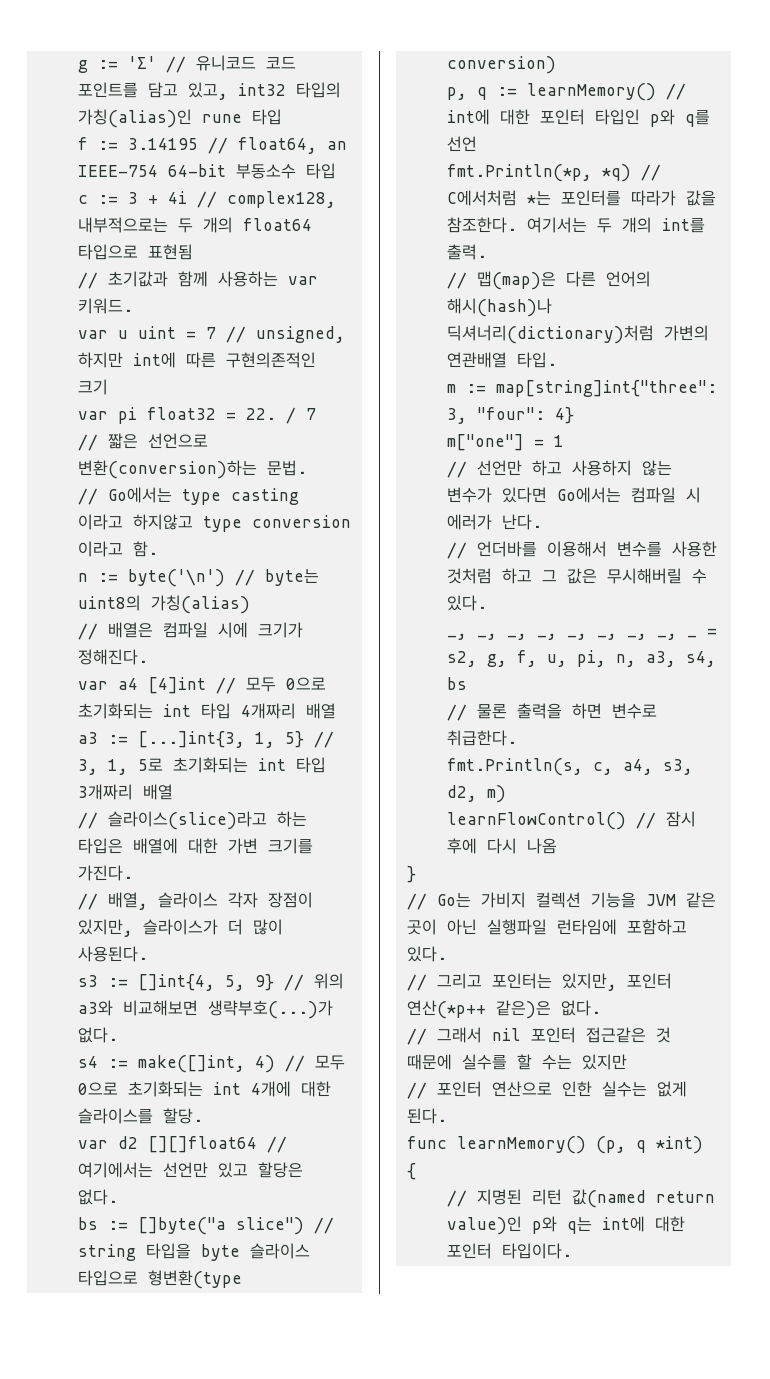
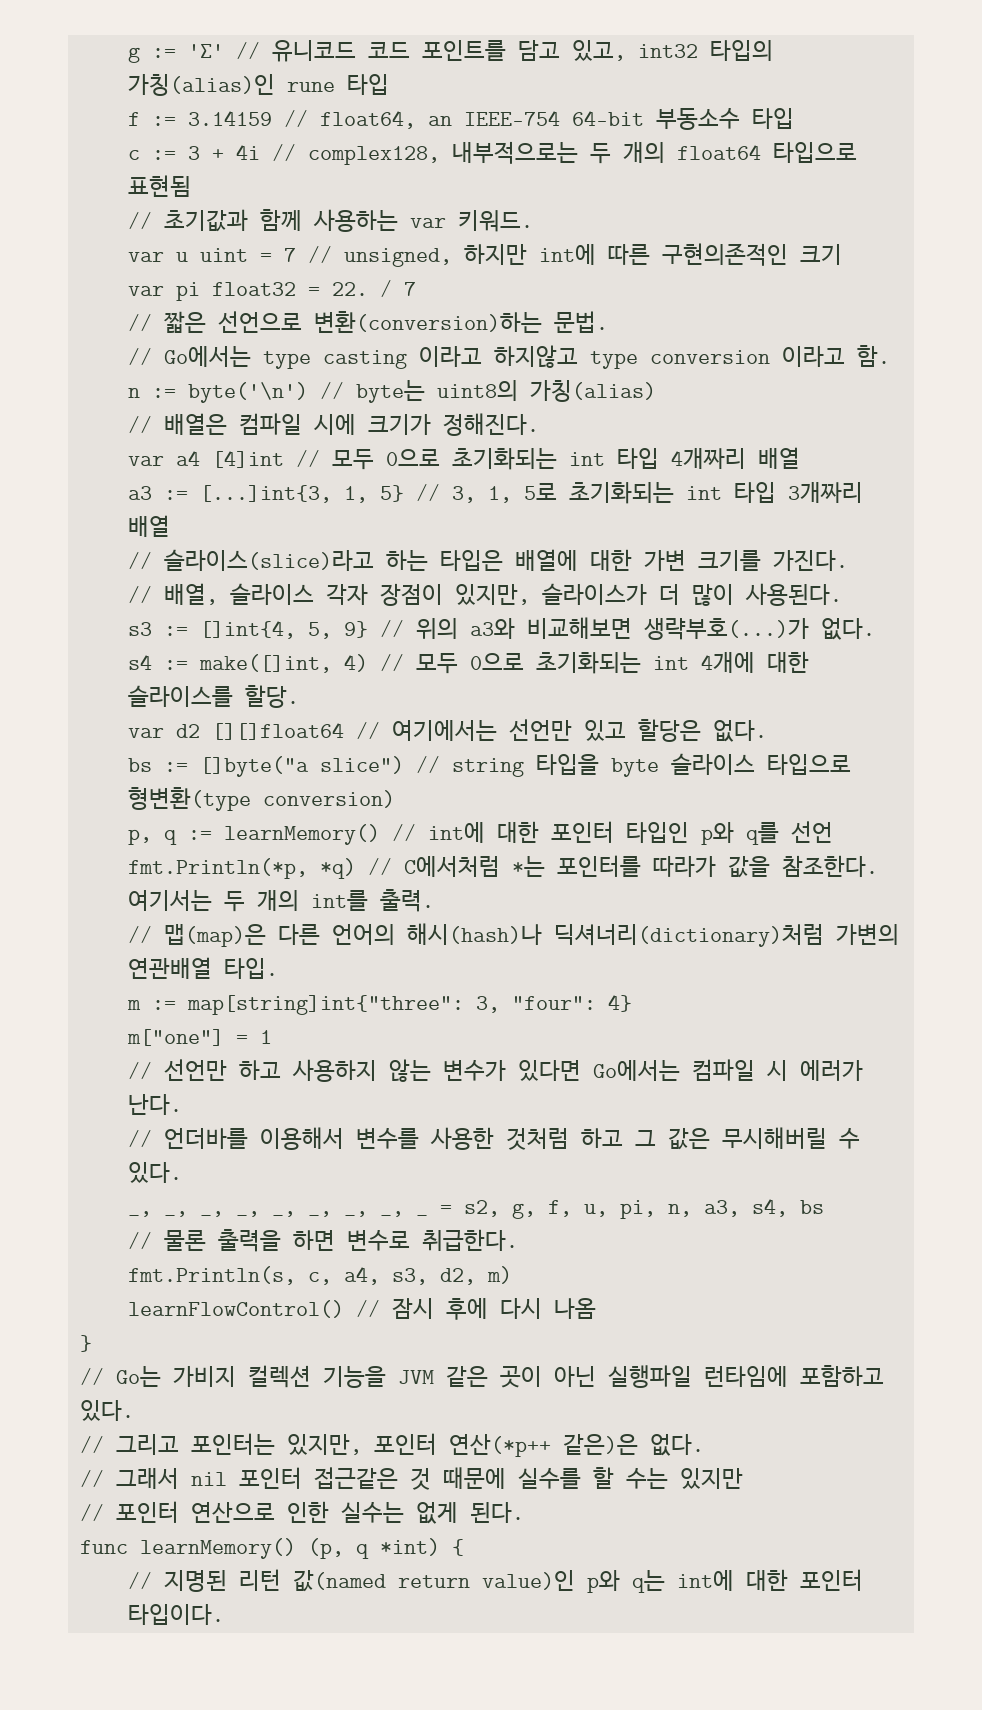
[127,138,198,150] 3.14195 -> [187,110,272,126] 3.14159

